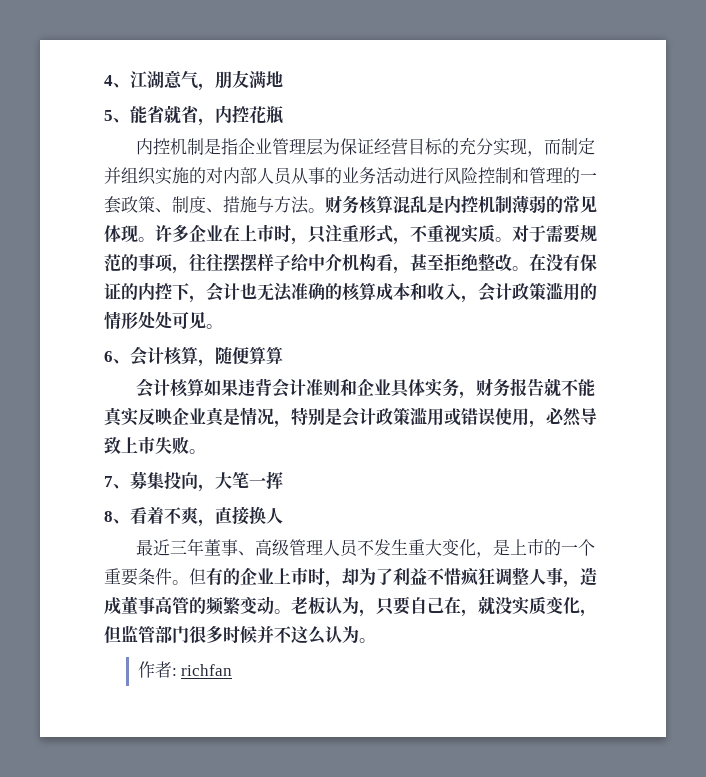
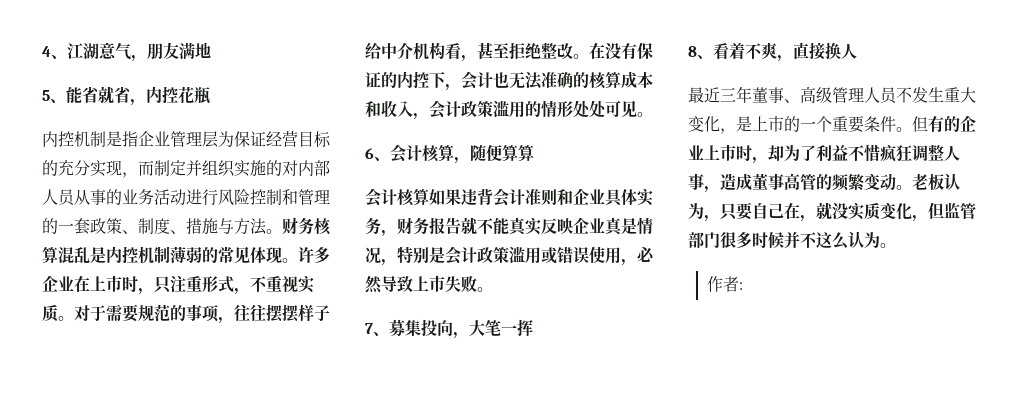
[181,664,233,676] richfan -> (744, 286) none

